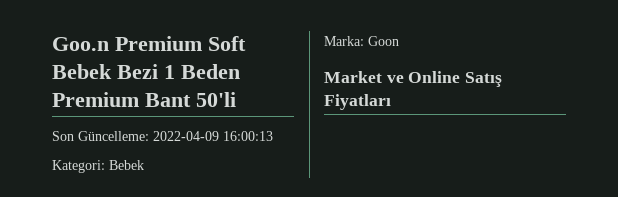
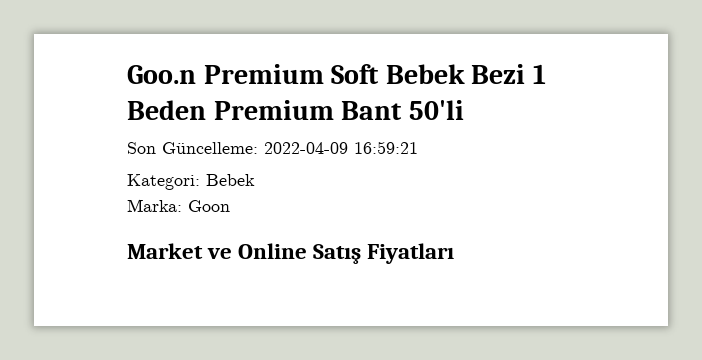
[223,131,273,141] 16:00:13 -> [354,141,418,154] 16:59:21

